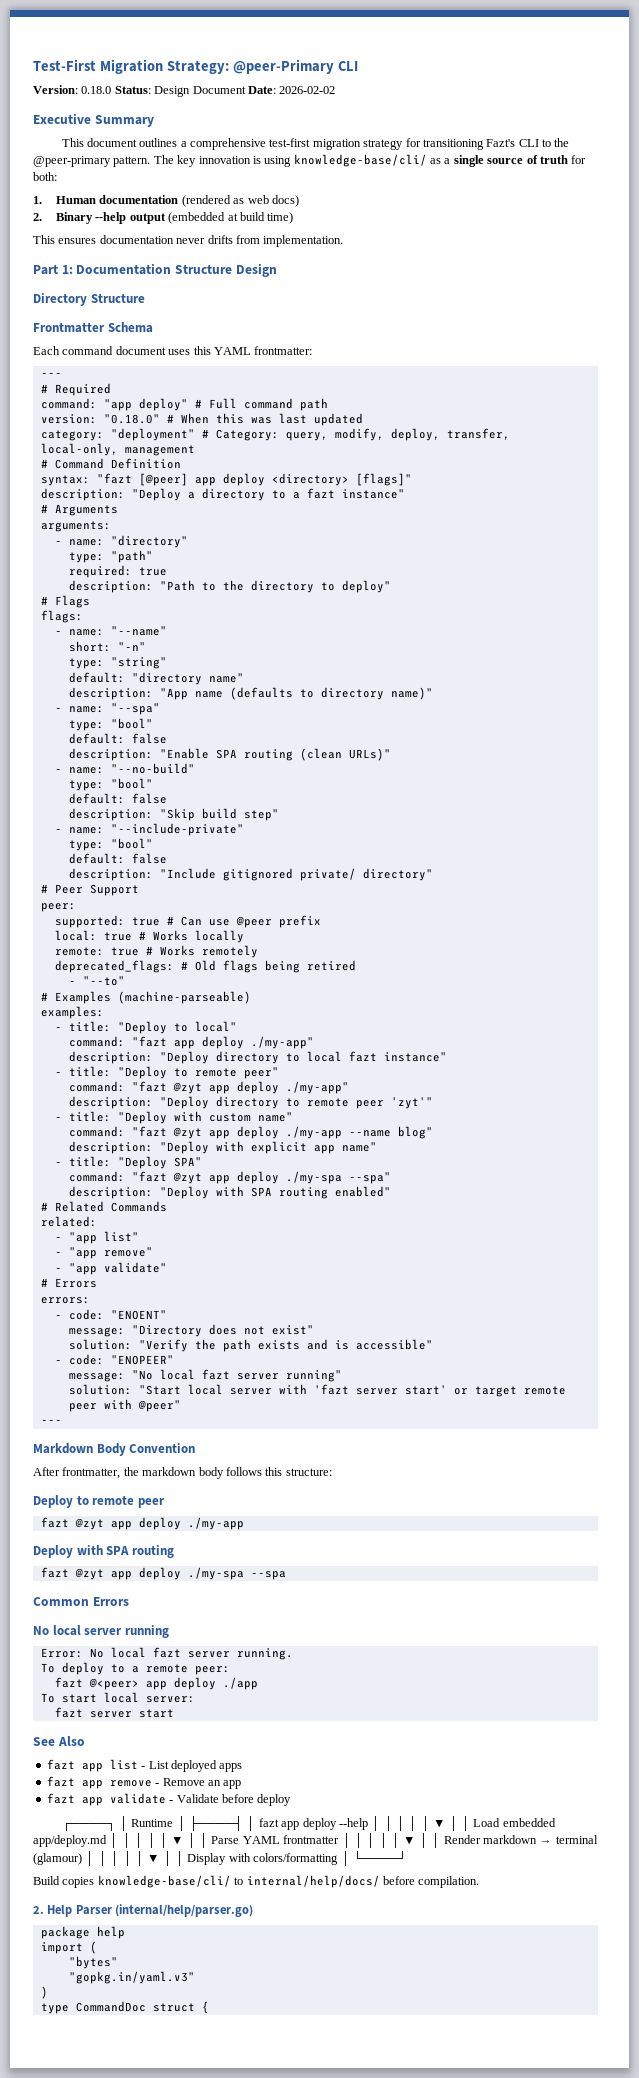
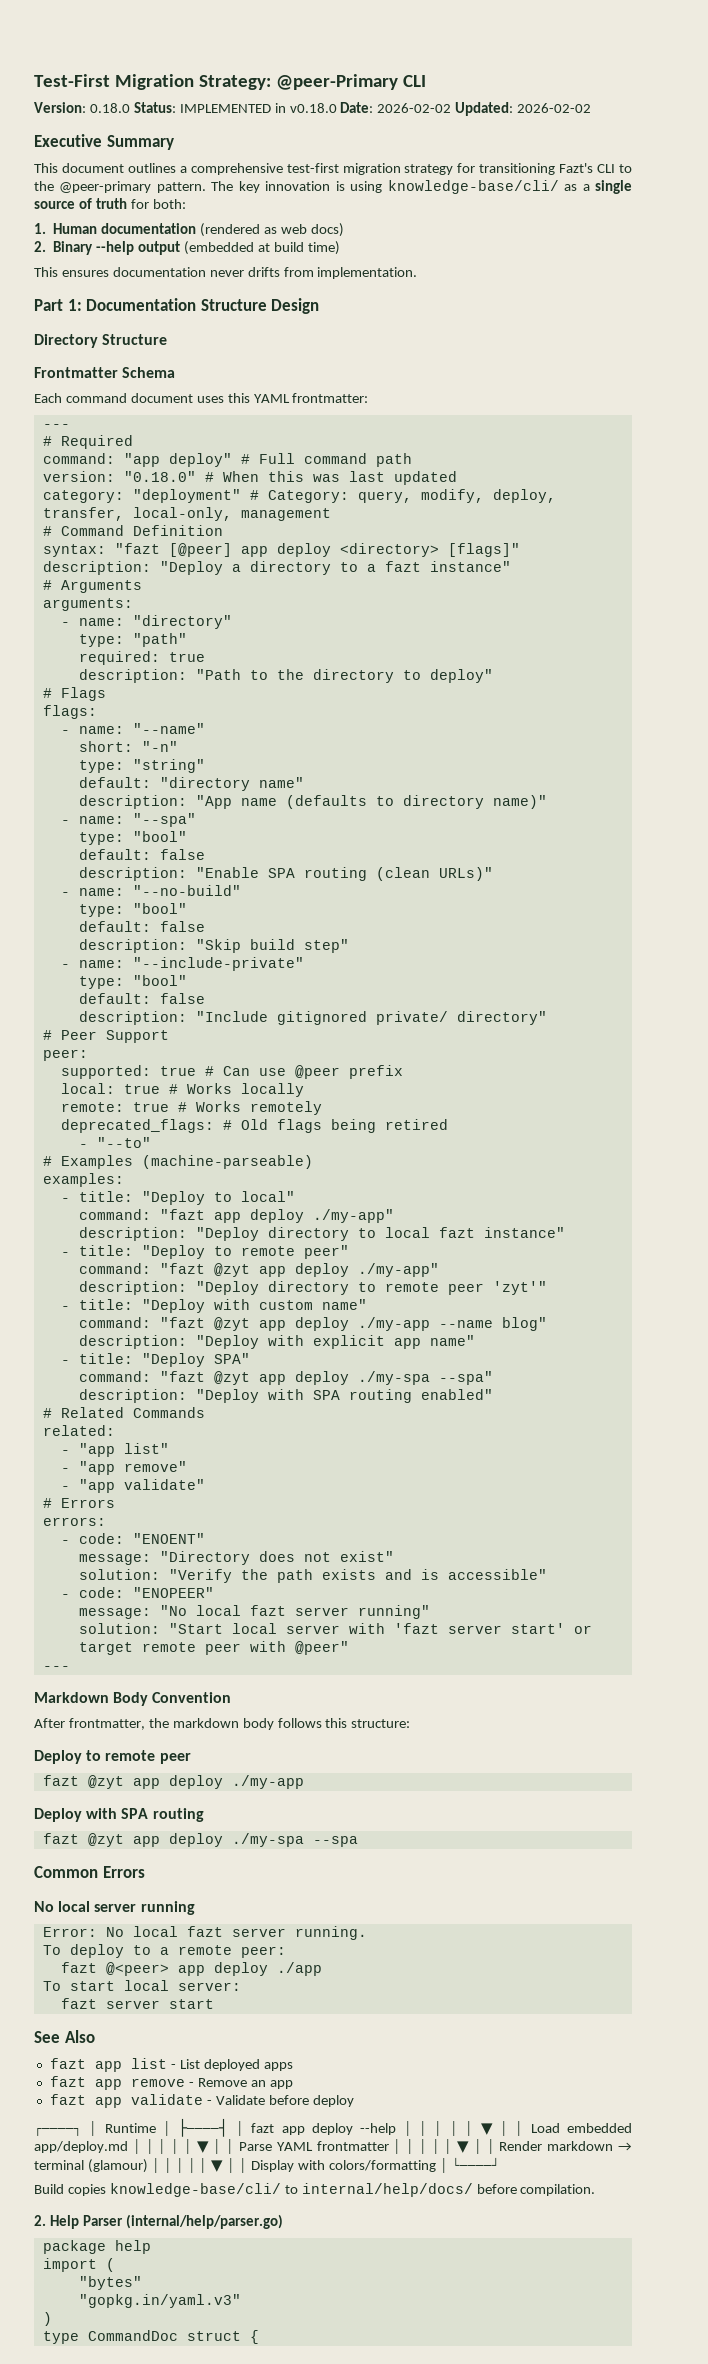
[154,86,246,97] Design Document -> [179,103,337,113] IMPLEMENTED in v0.18.0
(336, 90) none -> [455,102,592,116] Updated: 2026-02-02

